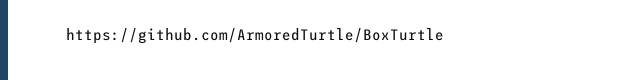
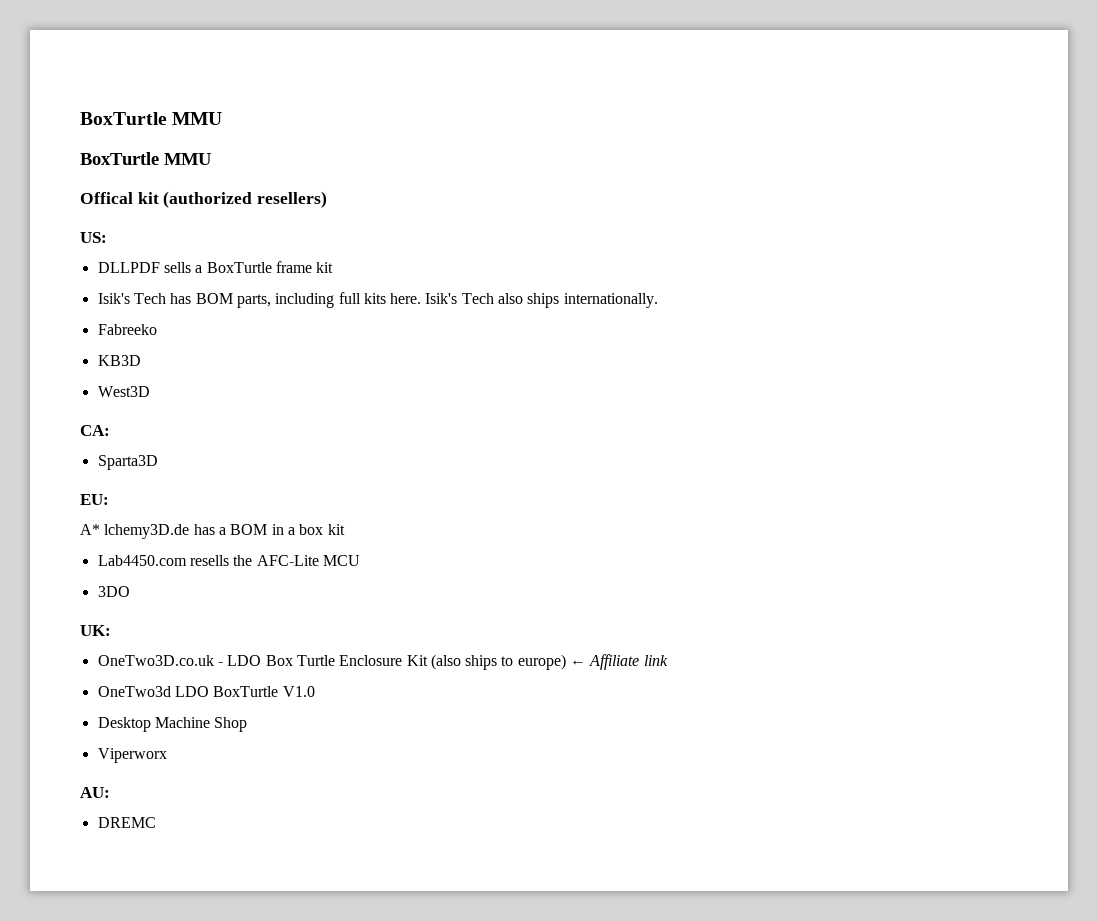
[66,28,444,44] https://github.com/ArmoredTurtle/BoxTurtle -> [80,112,223,125] [80,152,211,165] [80,191,328,208] [80,232,107,243] [97,261,334,273] [97,292,658,308] [97,324,157,335] [97,355,141,366] [97,386,150,397] [80,425,110,436] [97,455,158,470] [80,494,109,505] [80,524,345,539] [97,555,360,566] [97,586,130,597] [80,625,111,636] [97,654,668,670] [97,686,315,697] [97,717,248,732] [97,748,167,763] [80,787,110,798] [97,817,156,828] BoxTurtle MMU // BoxTurtle MMU // Offical kit (authorized resellers) // US: // DLLPDF sells a BoxTurtle frame kit // Isik's Tech has BOM parts, including full kits here. Isik's Tech also ships internationally. // Fabreeko // KB3D // West3D // CA: // Sparta3D // EU: // A* lchemy3D.de has a BOM in a box kit // Lab4450.com resells the AFC-Lite MCU // 3DO // UK: // OneTwo3D.co.uk - LDO Box Turtle Enclosure Kit (also ships to europe) ← Affiliate link // OneTwo3d LDO BoxTurtle V1.0 // Desktop Machine Shop // Viperworx // AU: // DREMC

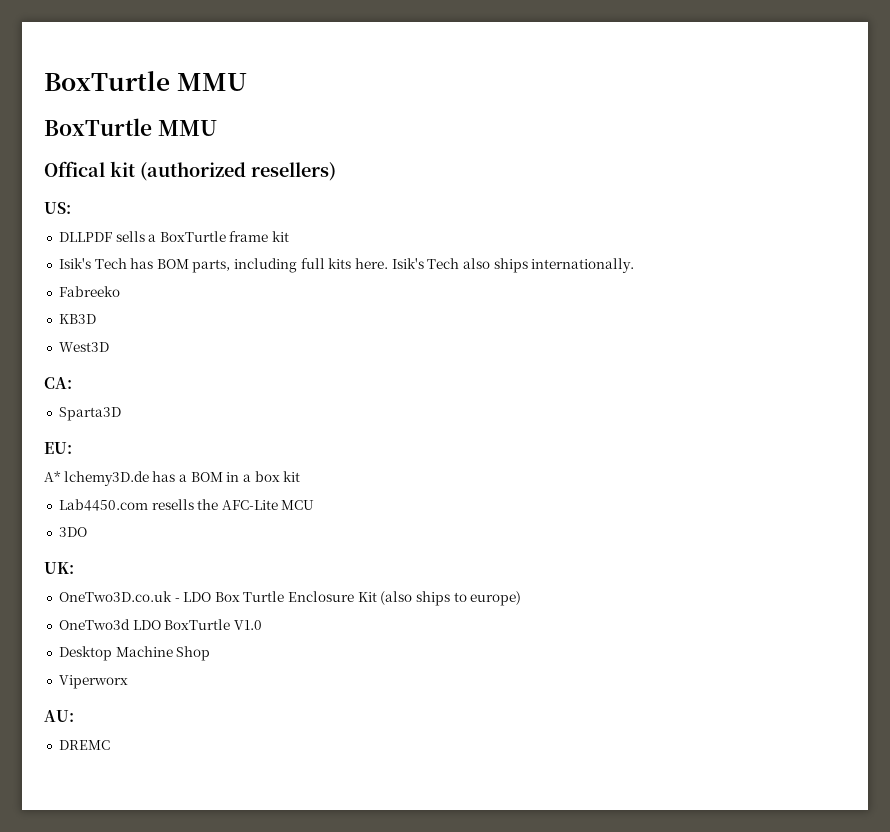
[570,654,668,670] ← Affiliate link -> (522, 598) none

